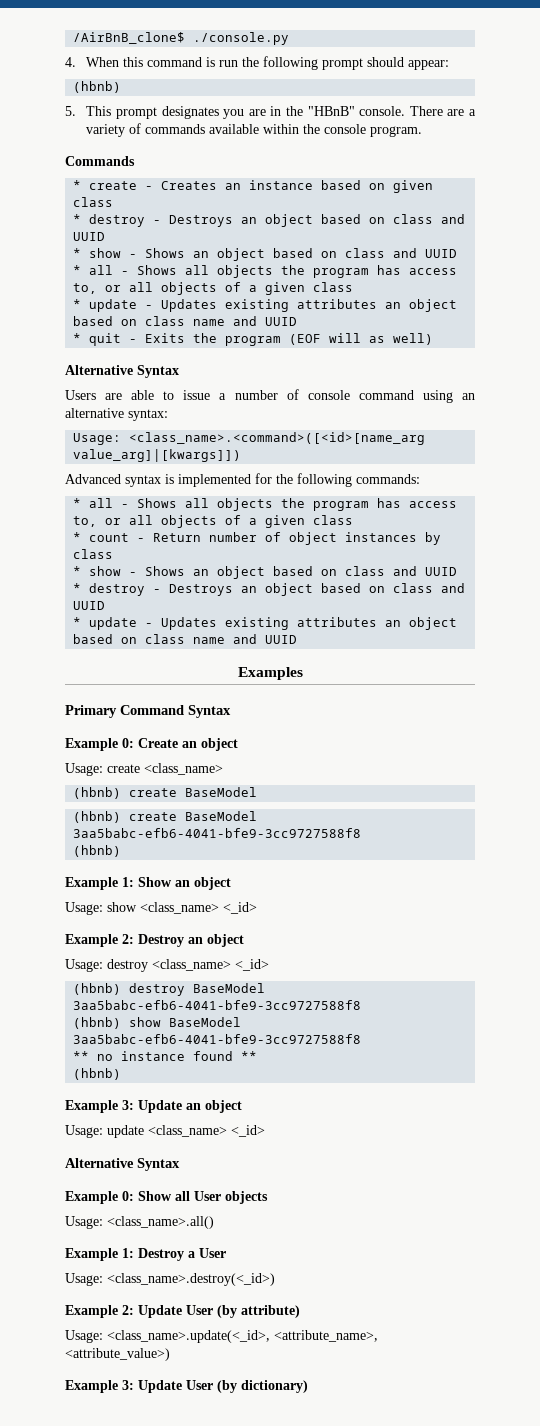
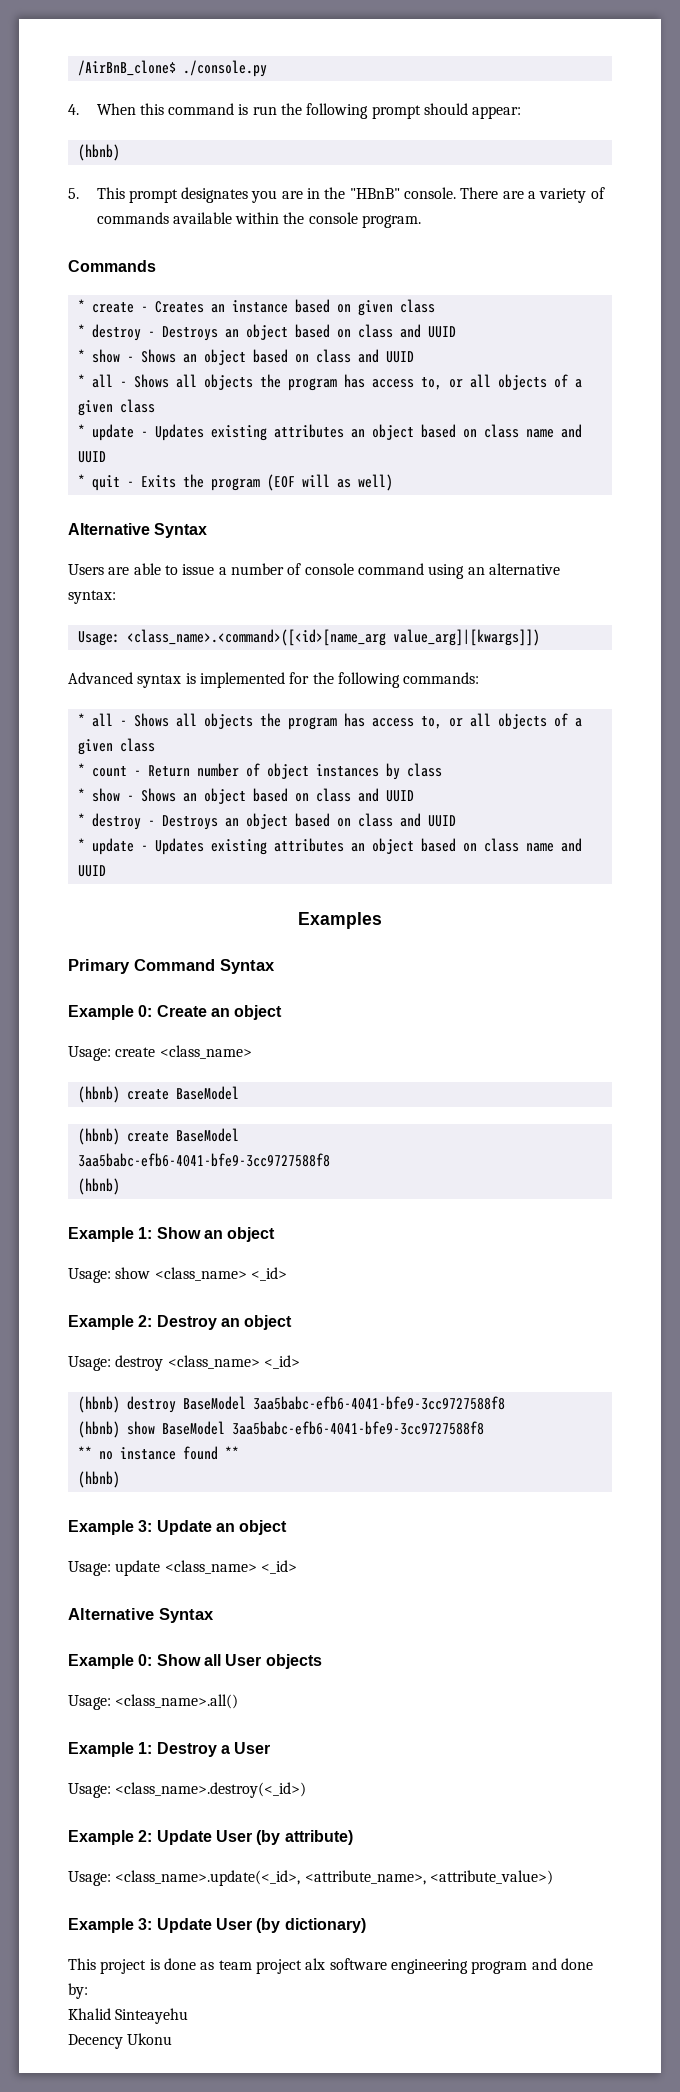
(308, 1386) none -> [68,1958,593,1974] [68,1983,88,1999] [68,2008,189,2024] [68,2033,173,2049] // This project is done as team project alx software engineering program and done by: // Khalid Sinteayehu // Decency Ukonu

